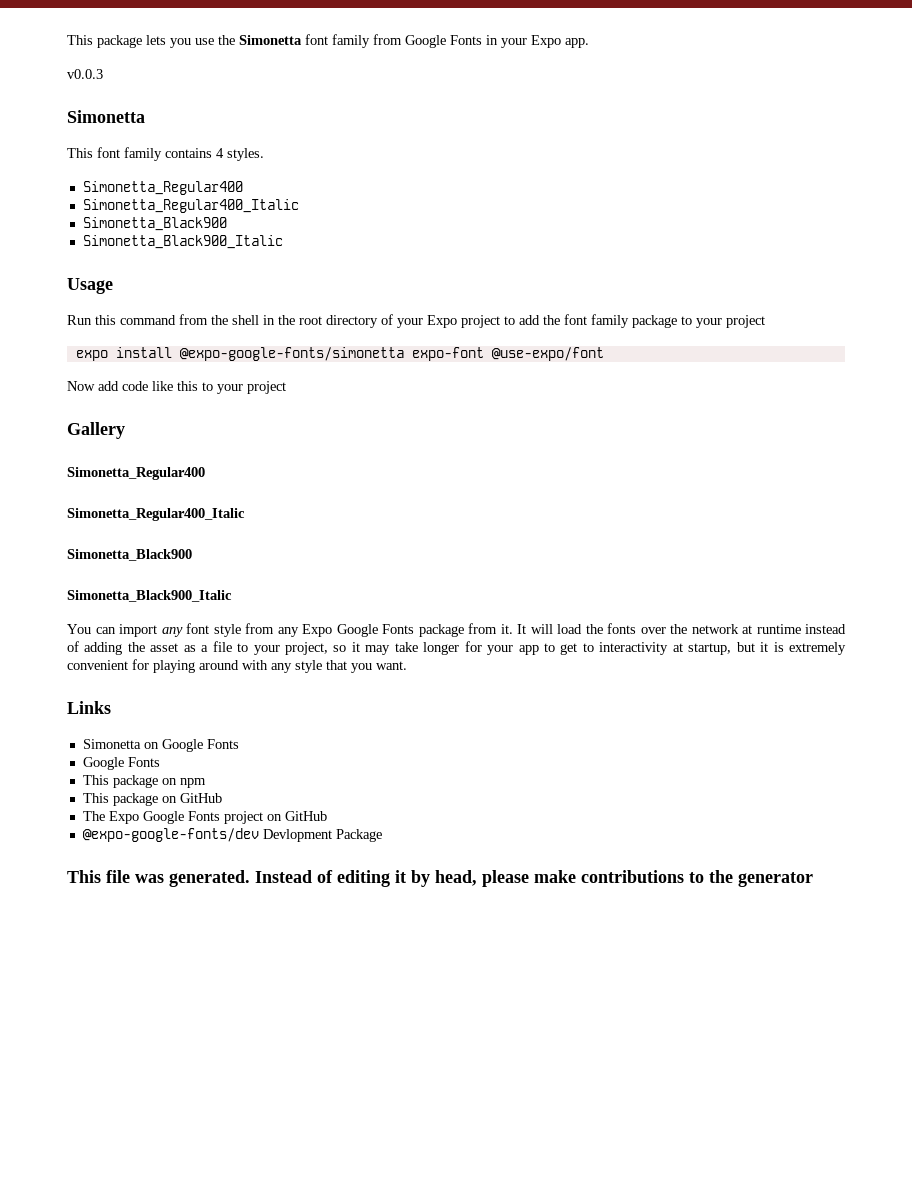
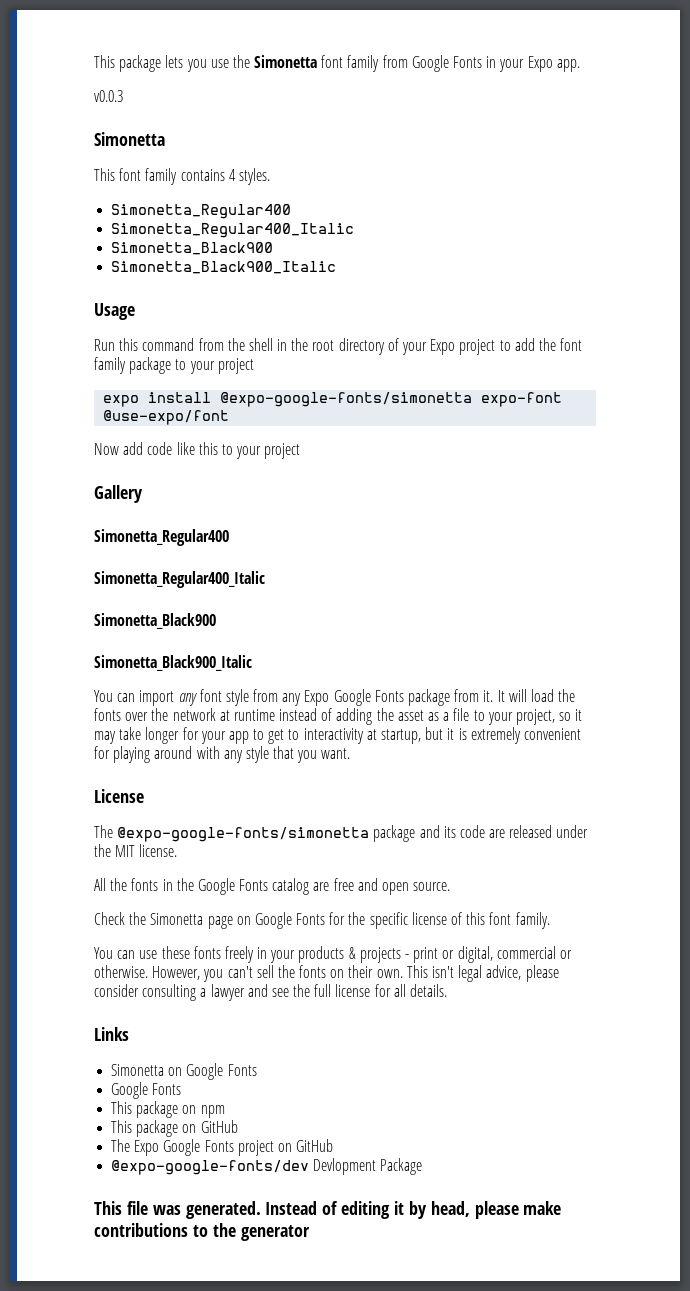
(407, 665) none -> [94,789,144,803] [94,825,589,842] [94,844,178,857] [94,878,451,895] [94,912,550,929] [94,946,572,963] [94,965,559,982] [94,984,448,1001] // License // The @expo-google-fonts/simonetta package and its code are released under the MIT license. // All the fonts in the Google Fonts catalog are free and open source. // Check the Simonetta page on Google Fonts for the specific license of this font family. // You can use these fonts freely in your products & projects - print or digital, commercial or otherwise. However, you can't sell the fonts on their own. This isn't legal advice, please consider consulting a lawyer and see the full license for all details.

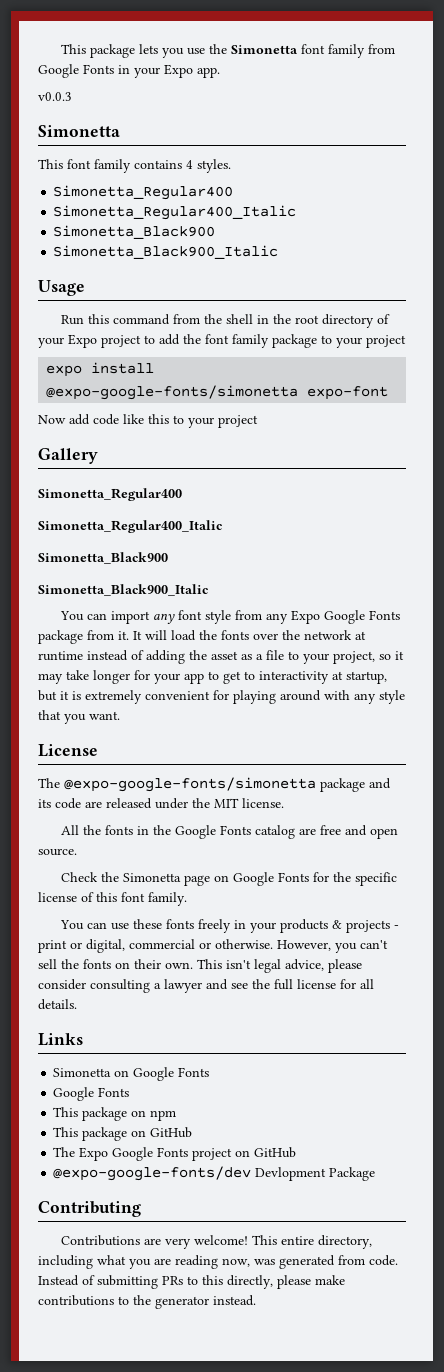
[103,410,230,425] @use-expo/font -> (389, 393) none
[94,1201,470,1219] This file was generated. Instead of editing it by head, -> [38,1201,141,1217] [61,1235,373,1249] [38,1255,398,1269] [38,1275,273,1289] Contributing // Contributions are very welcome! This entire directory, including what you are reading now, was generated from code. Instead of submitting PRs to this directly,
(310, 1233) none -> [213,1295,256,1306] instead.

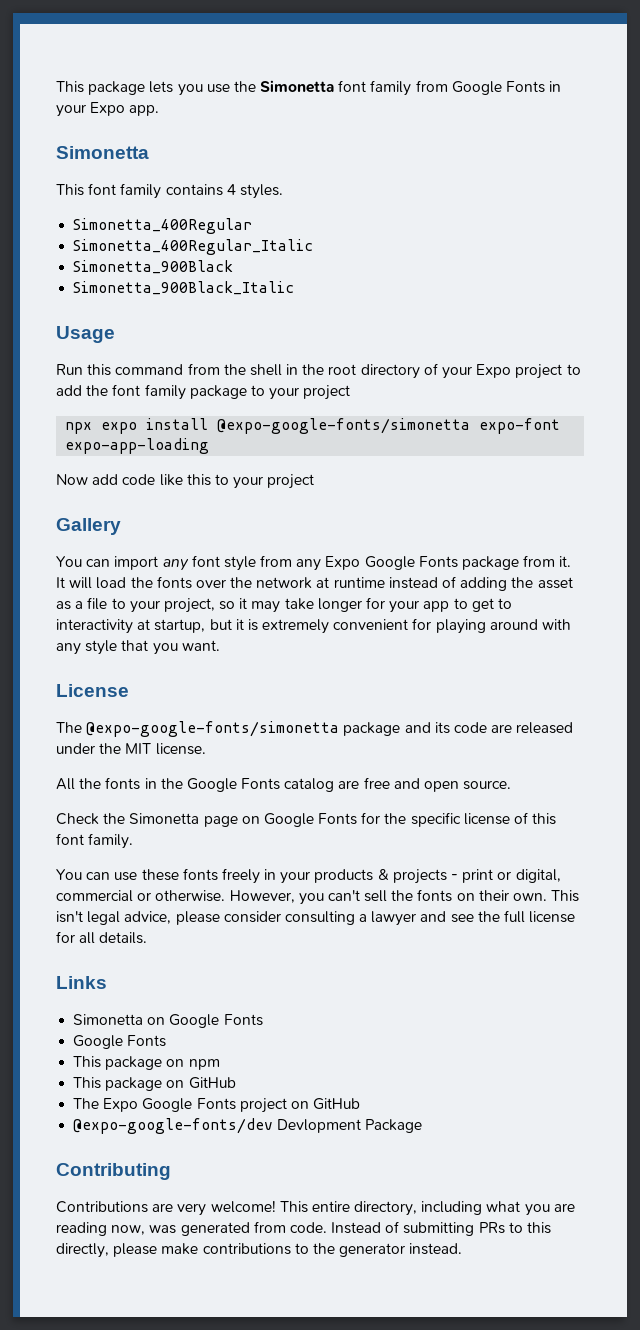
[38,92,72,101] // v0.0.3 -> (160, 110) none
[53,185,234,200] [53,205,297,220] [53,225,216,239] [53,245,279,259] Simonetta_Regular400 // Simonetta_Regular400_Italic // Simonetta_Black900 // Simonetta_Black900_Italic -> [73,218,253,234] [73,239,314,255] [73,260,234,274] [73,281,295,295] Simonetta_400Regular // Simonetta_400Regular_Italic // Simonetta_900Black // Simonetta_900Black_Italic
(406, 341) none -> [65,422,93,434] npx
(389, 393) none -> [65,438,210,454] expo-app-loading
[38,488,182,501] [38,520,222,533] [38,552,168,564] [38,584,208,596] // Simonetta_Regular400 // Simonetta_Regular400_Italic // Simonetta_Black900 // Simonetta_Black900_Italic -> (121, 526) none

